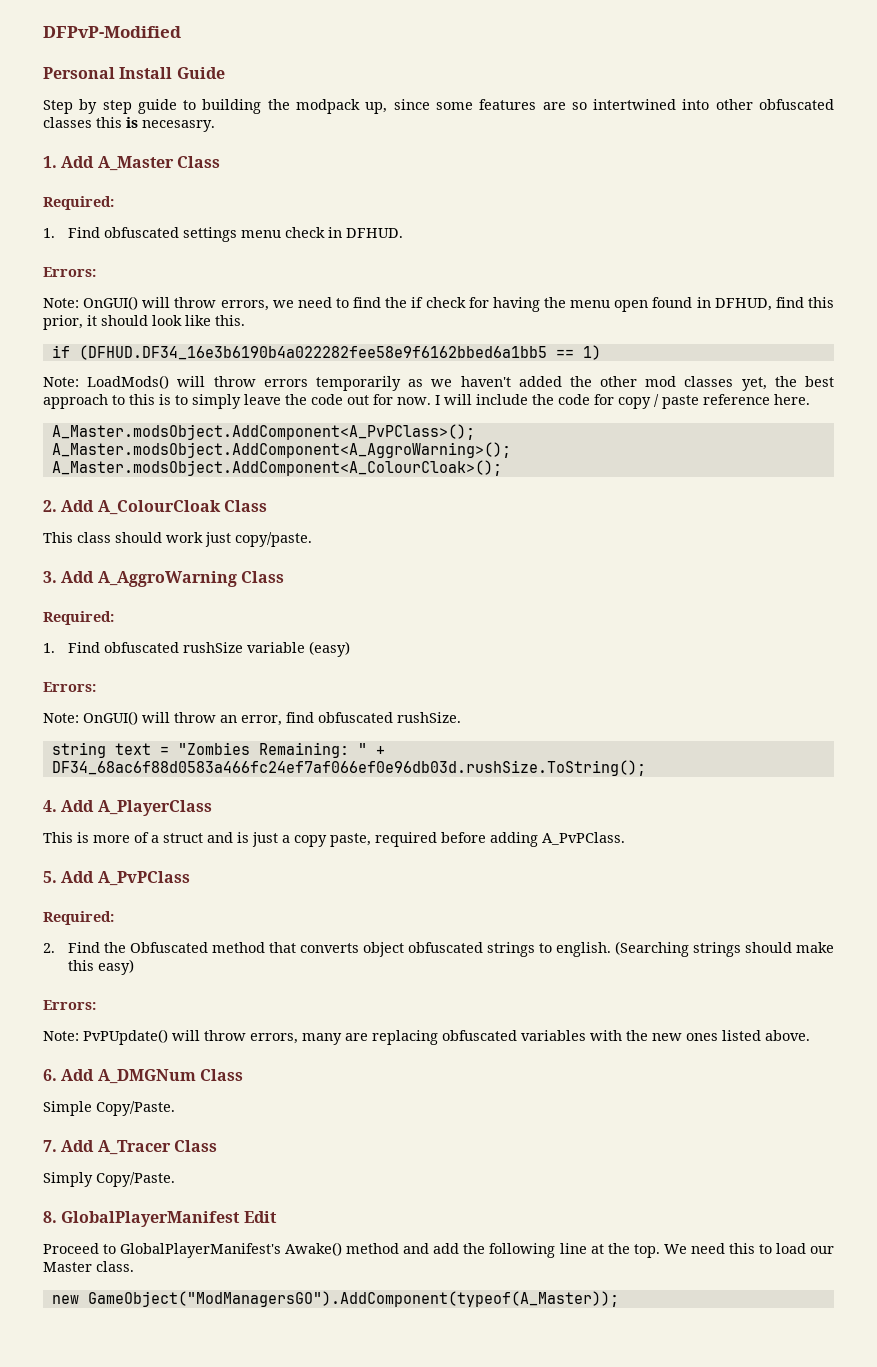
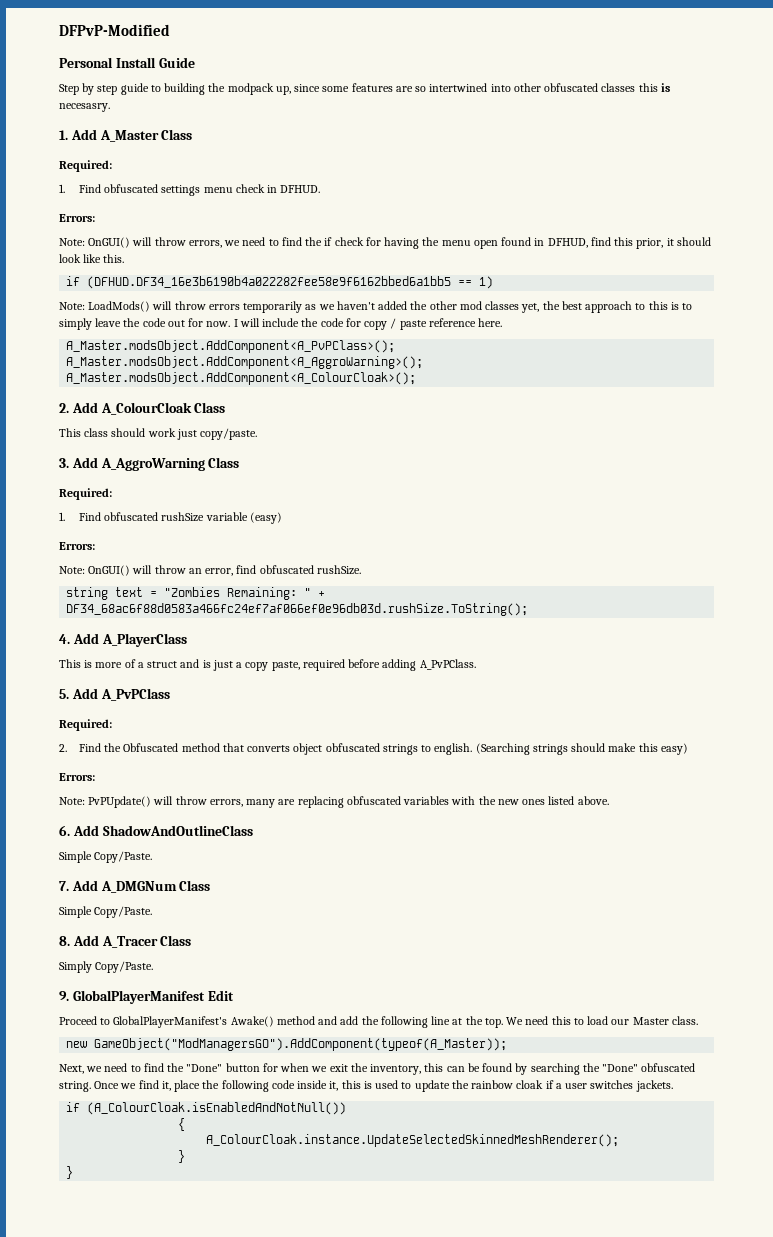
(95, 1075) none -> [102,825,253,836] [59,851,153,863] [59,880,98,891] ShadowAndOutlineClass // Simple Copy/Paste. // 7. Add
[43,1140,57,1152] 7. -> [59,936,70,946] 8.
[43,1211,57,1223] 8. -> [59,991,69,1001] 9.
(619, 1299) none -> [59,1063,696,1075] [59,1080,673,1092] [66,1102,347,1115] [178,1118,186,1131] [206,1134,620,1147] [178,1150,186,1163] [66,1166,74,1179] // Next, we need to find the "Done" button for when we exit the inventory, this can be found by searching the "Done" obfuscated string. Once we find it, place the following code inside it, this is used to update the rainbow cloak if a user switches jackets. // if (A_ColourCloak.isEnabledAndNotNull()) // { // A_ColourCloak.instance.UpdateSelectedSkinnedMeshRenderer(); // } // }

